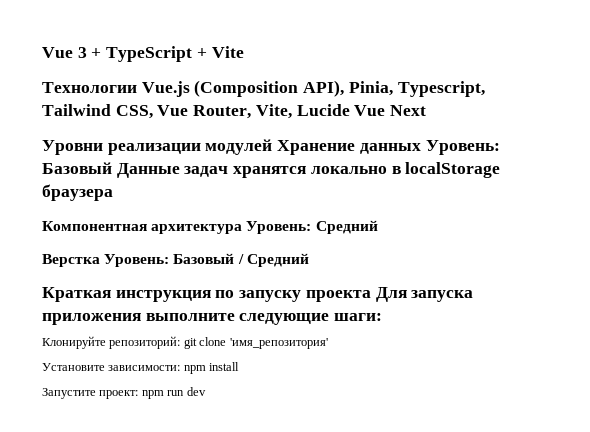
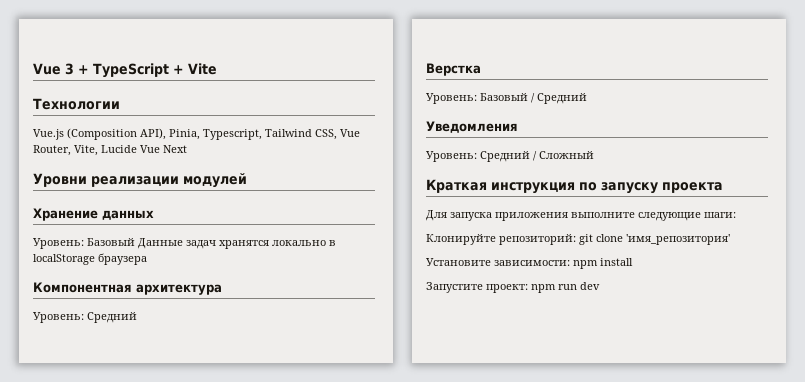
(137, 87) none -> (120, 104) //
(273, 147) none -> (247, 180) //
(421, 148) none -> (154, 215) //
(243, 229) none -> (222, 289) //
(100, 260) none -> (481, 69) //
(309, 260) none -> [426,121,518,133] [426,151,594,162] // Уведомления // Уровень: Средний / Сложный
(371, 296) none -> (723, 187) //

